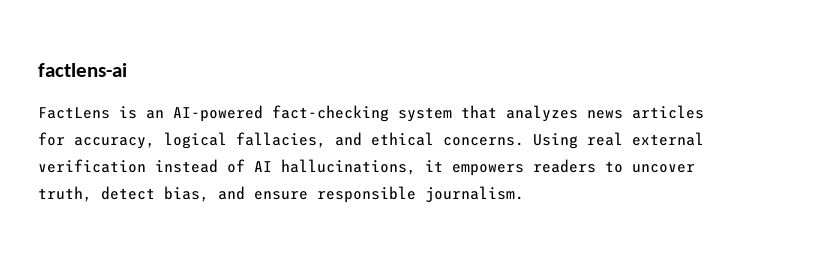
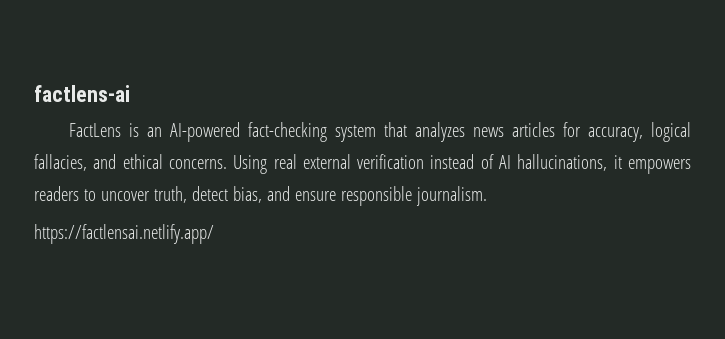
(524, 194) none -> [34,224,214,244] // https://factlensai.netlify.app/

